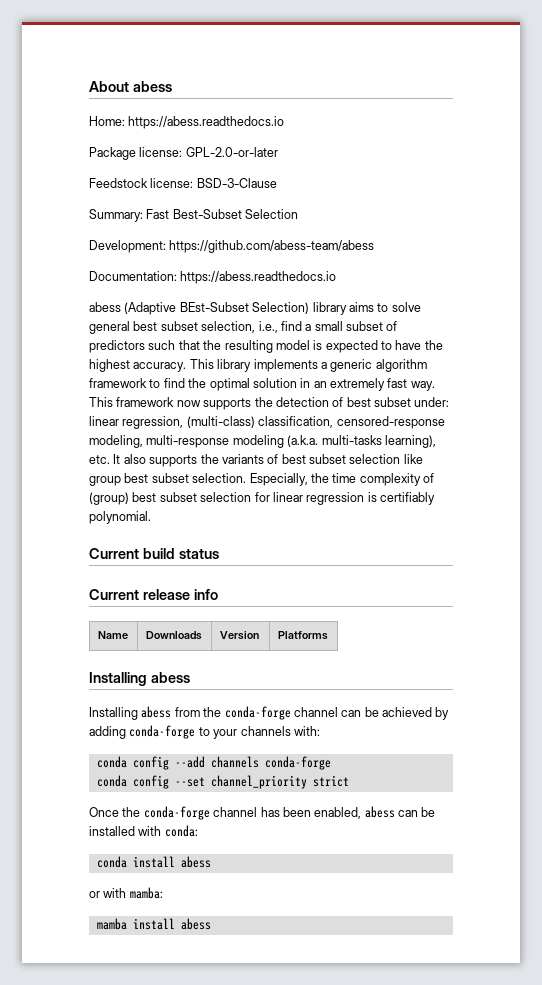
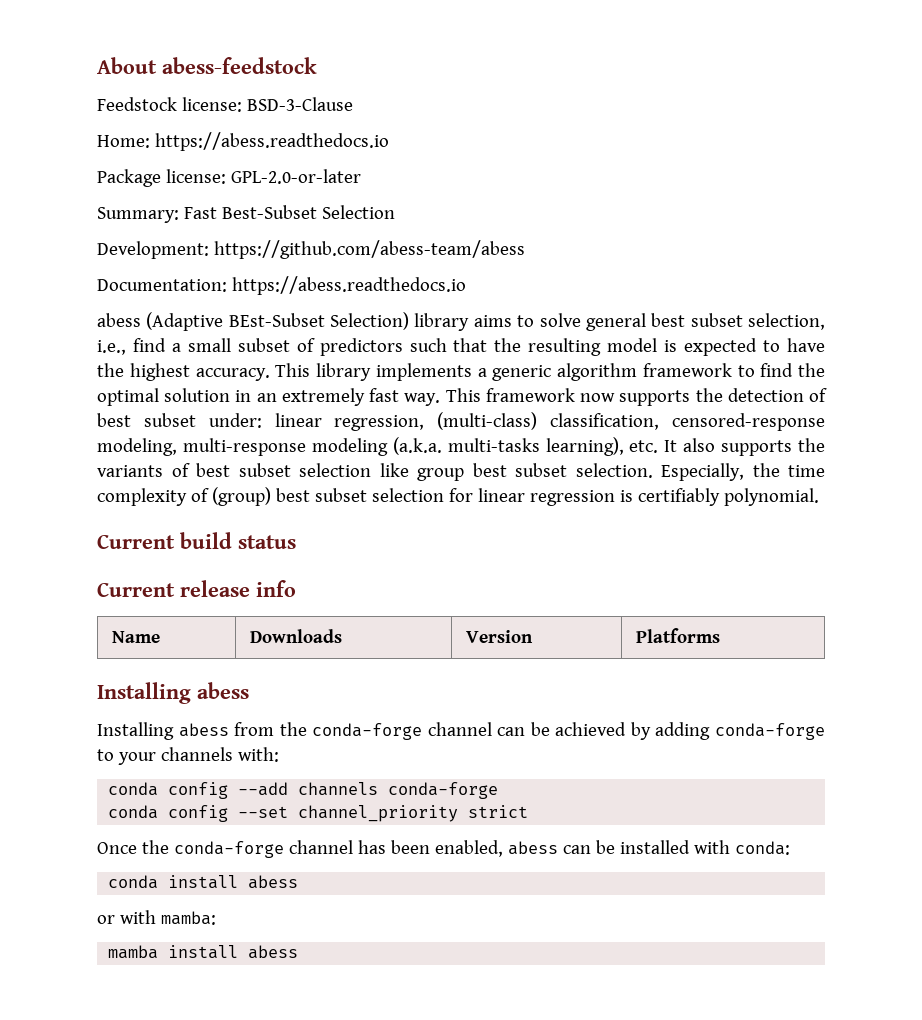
[132,81,172,92] abess -> [162,57,317,74] [97,97,353,112] abess-feedstock // Feedstock license: BSD-3-Clause
[89,178,277,188] // Feedstock license: BSD-3-Clause -> (361, 176) none

